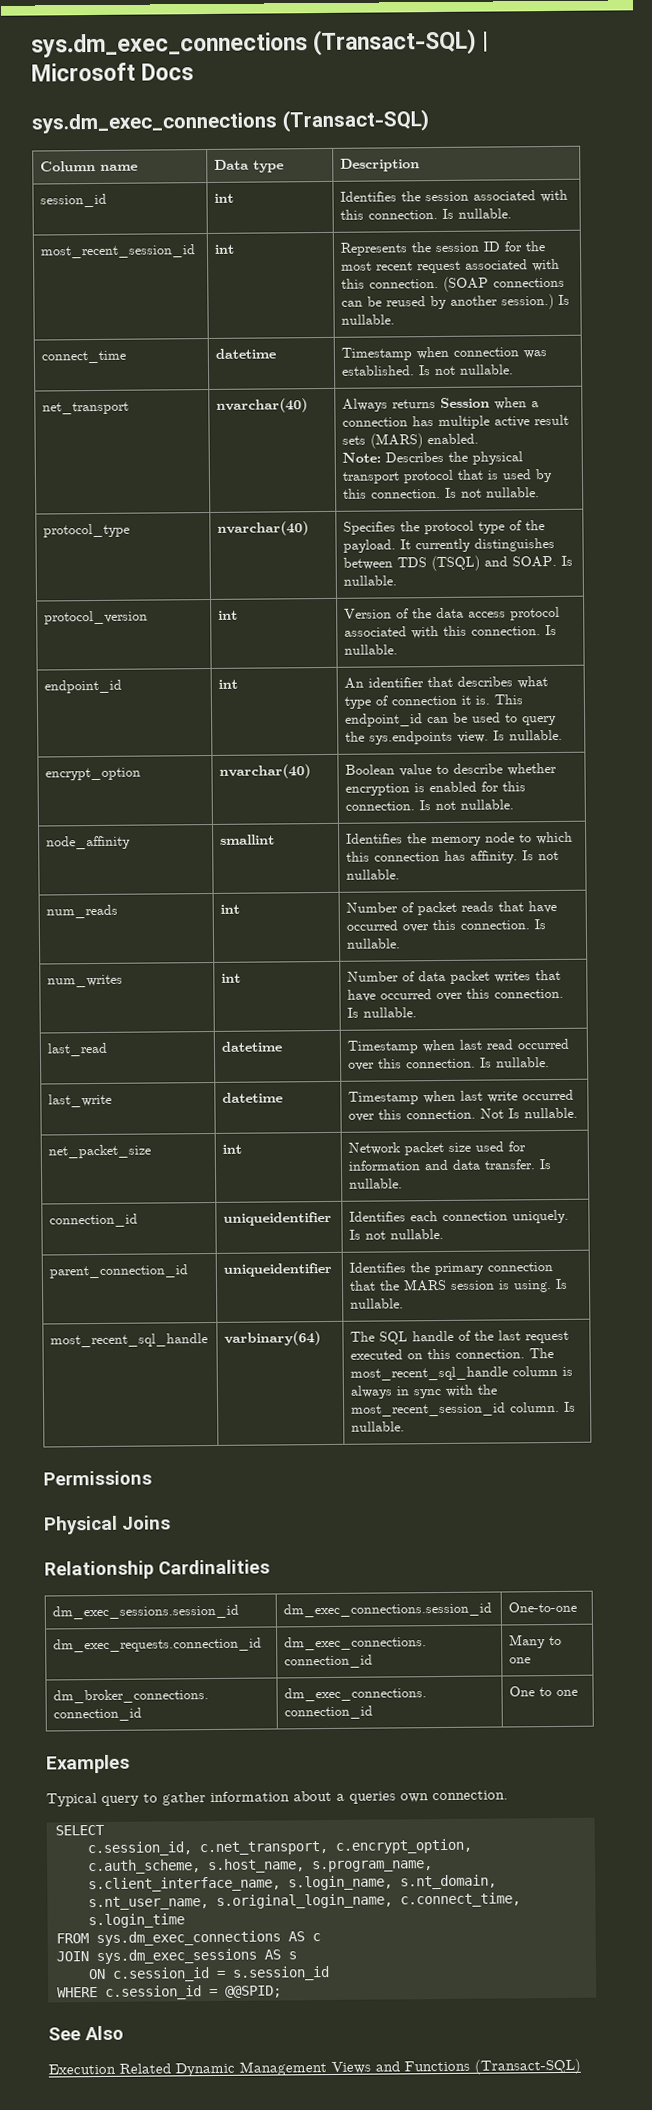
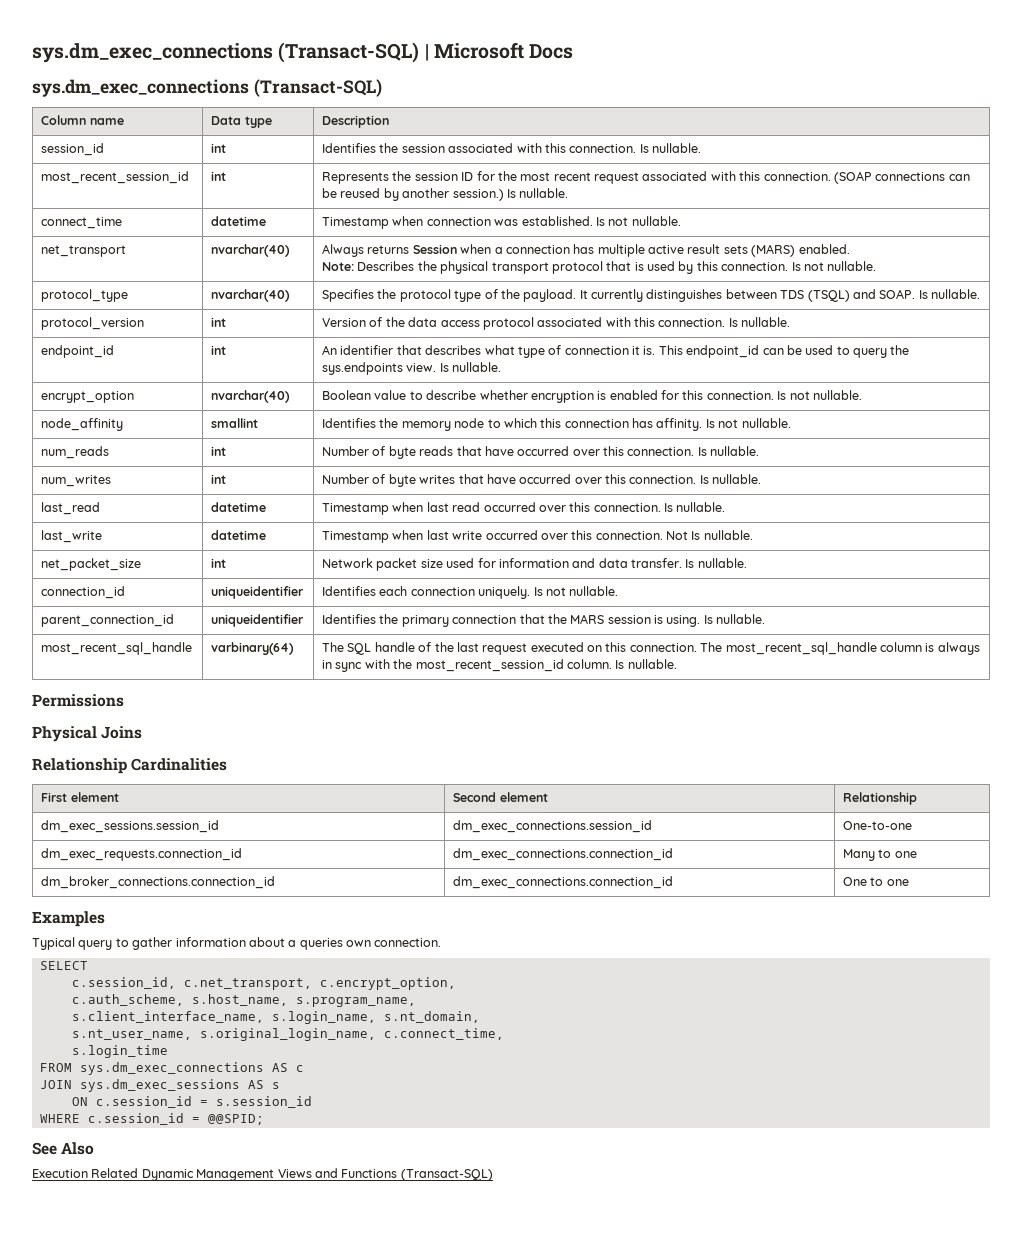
[417,901,458,916] packet -> [388,446,416,459] byte
[418,970,491,984] data packet -> [388,474,416,487] byte
(270, 1567) none -> [41,792,120,802] [453,792,549,802] [843,792,918,805] // First element | Second element | Relationship

